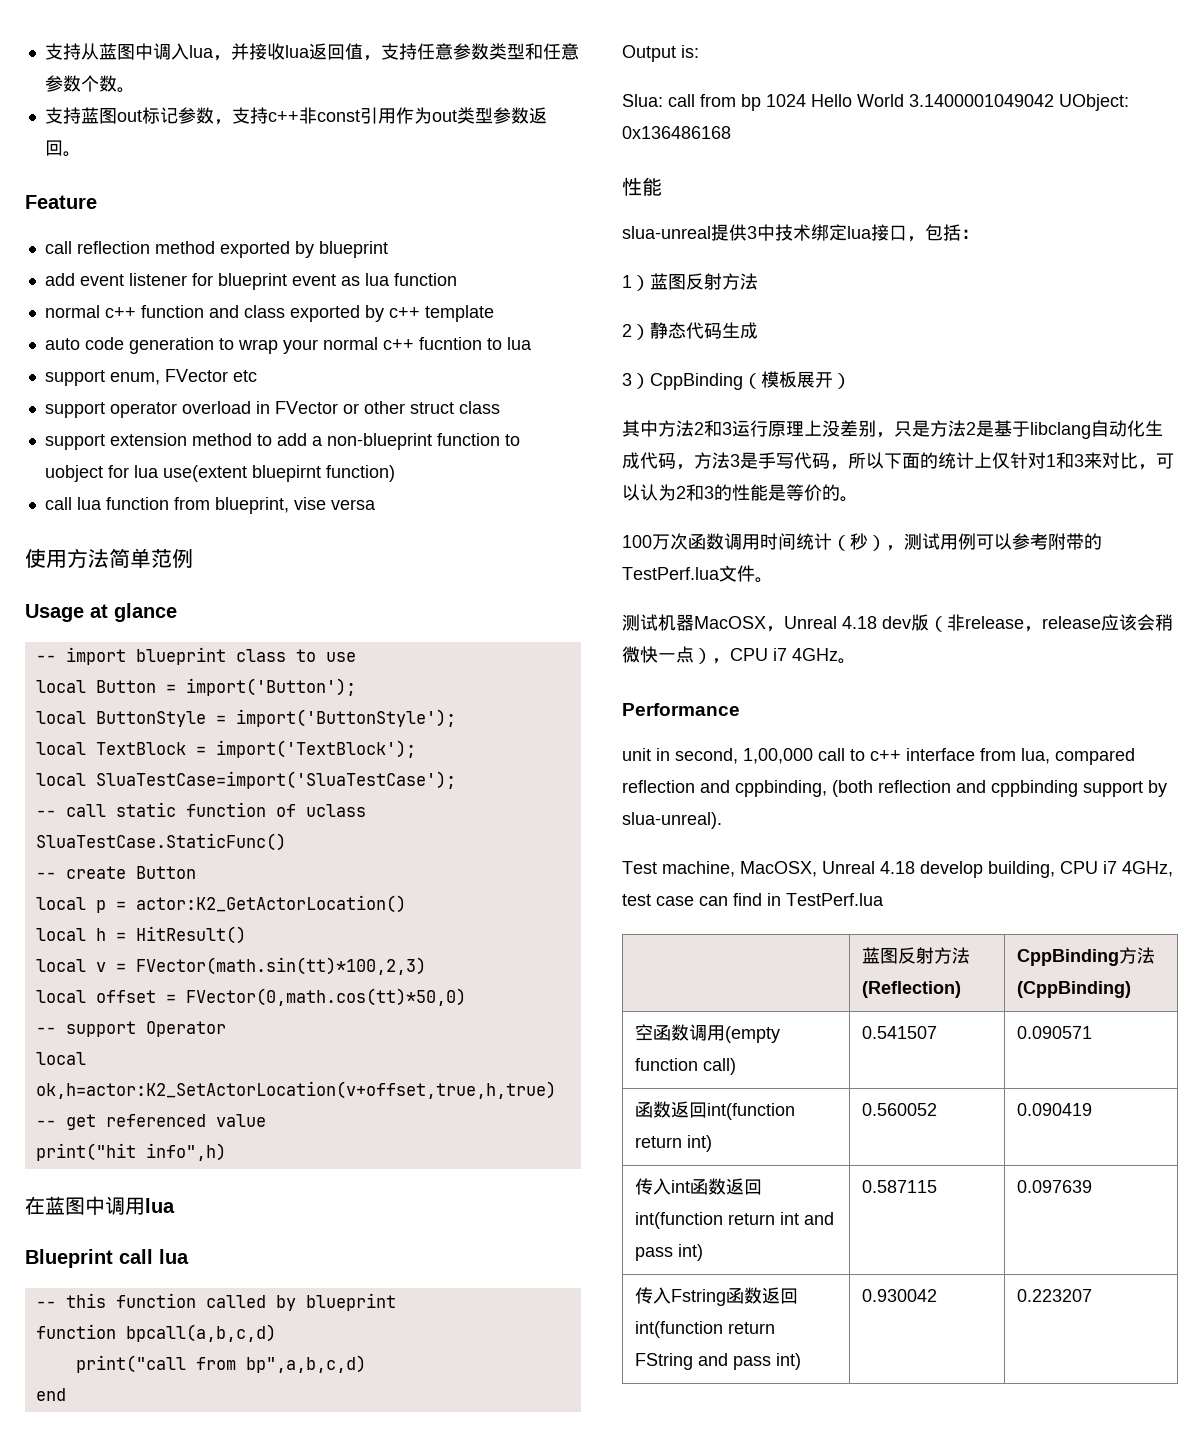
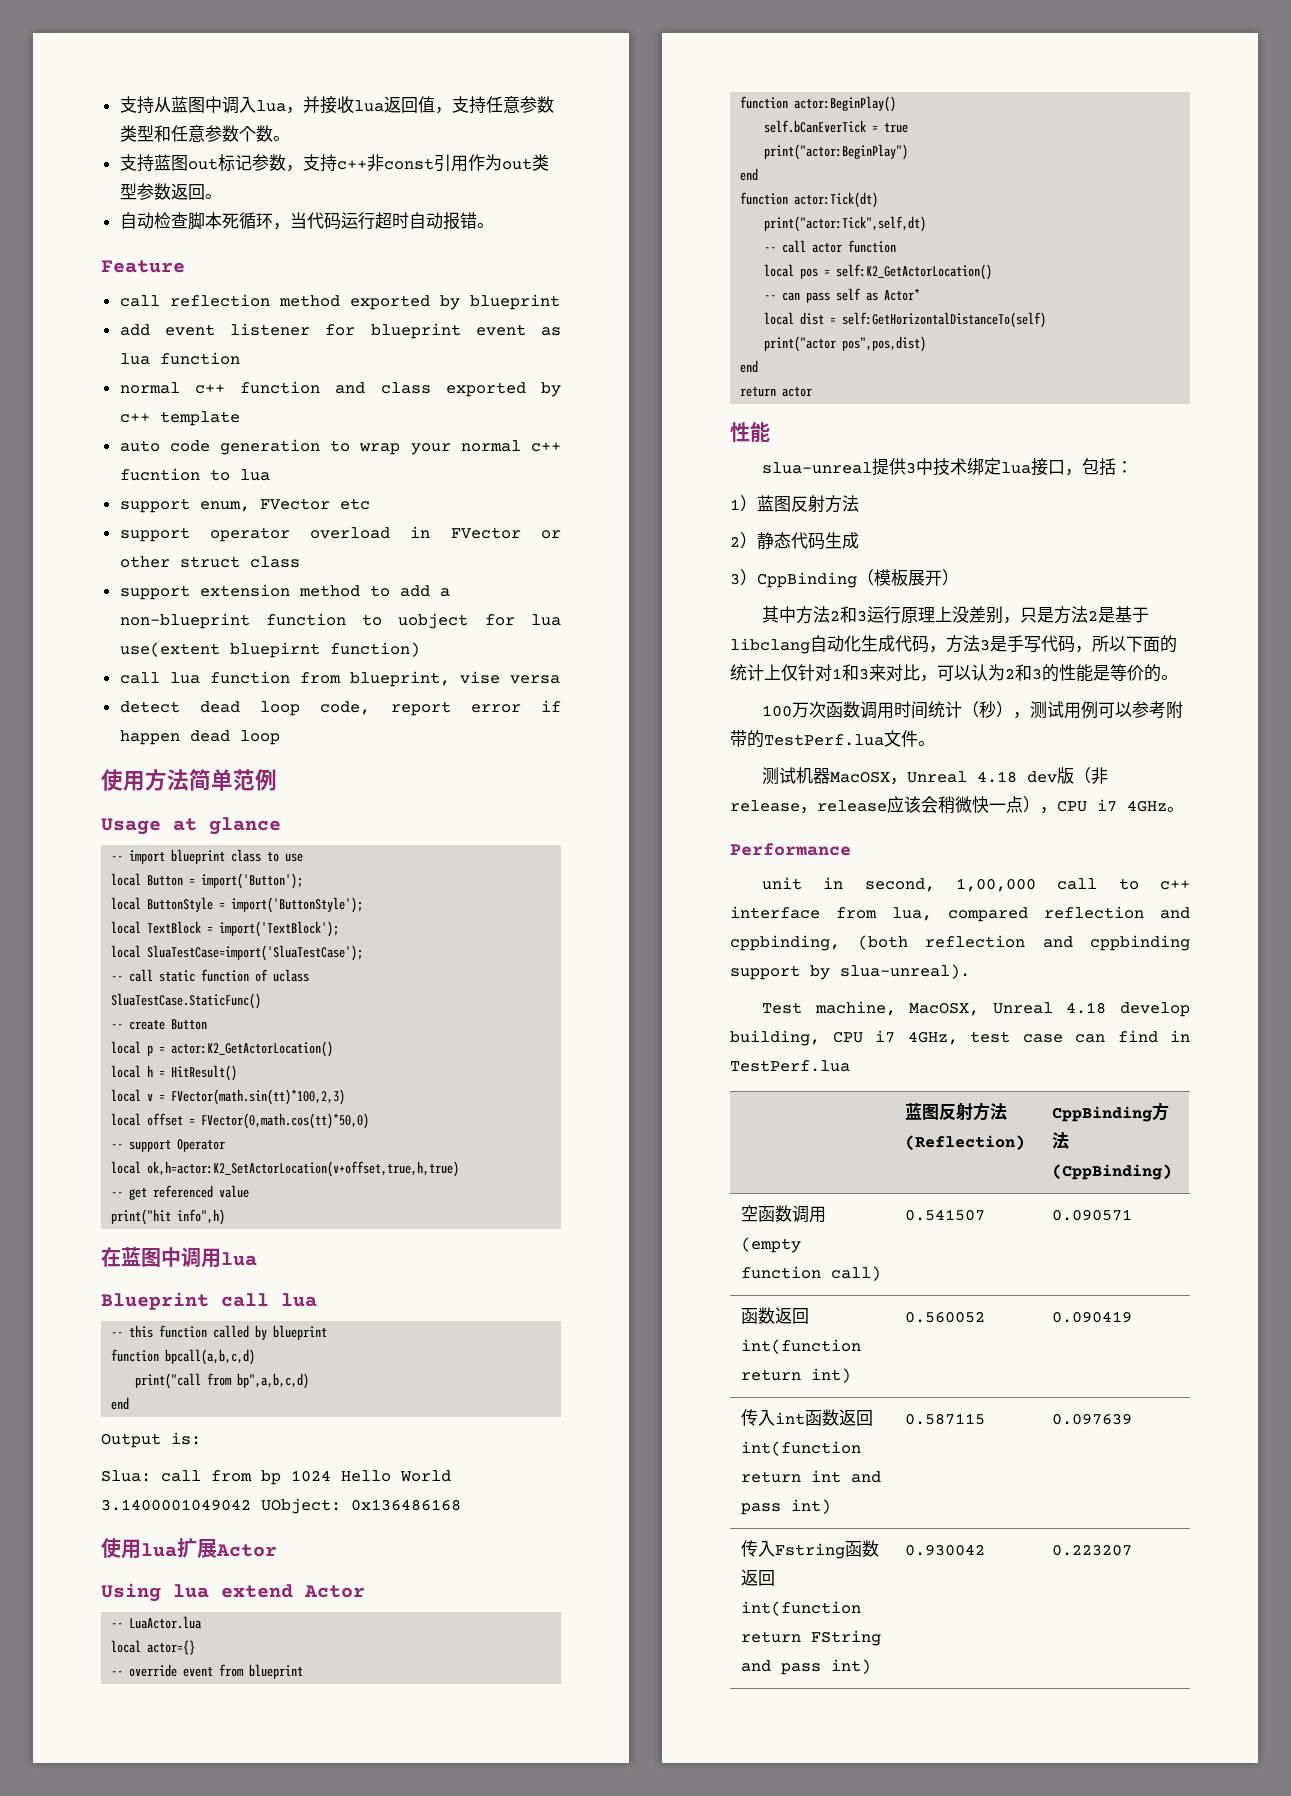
(81, 154) none -> [119,212,494,230] // 自动检查脚本死循环，当代码运行超时自动报错。
(376, 504) none -> [119,700,562,716] [119,730,280,745] // detect dead loop code, report error if happen dead loop
(731, 132) none -> [101,1538,277,1559] [101,1583,365,1602] [111,1616,203,1629] [111,1640,196,1655] [111,1664,304,1679] [740,96,897,112] [764,120,909,133] [764,144,909,160] [740,168,759,181] [740,192,879,208] [764,216,927,232] [764,240,897,253] [764,264,993,280] [764,288,921,303] [764,312,1047,328] [764,336,927,352] [740,360,759,373] [740,386,813,397] // 使用lua扩展Actor // Using lua extend Actor // -- LuaActor.lua // local actor={} // -- override event from blueprint // function actor:BeginPlay() // self.bCanEverTick = true // print("actor:BeginPlay") // end // function actor:Tick(dt) // print("actor:Tick",self,dt) // -- call actor function // local pos = self:K2_GetActorLocation() // -- can pass self as Actor* // local dist = self:GetHorizontalDistanceTo(self) // print("actor pos",pos,dist) // end // return actor

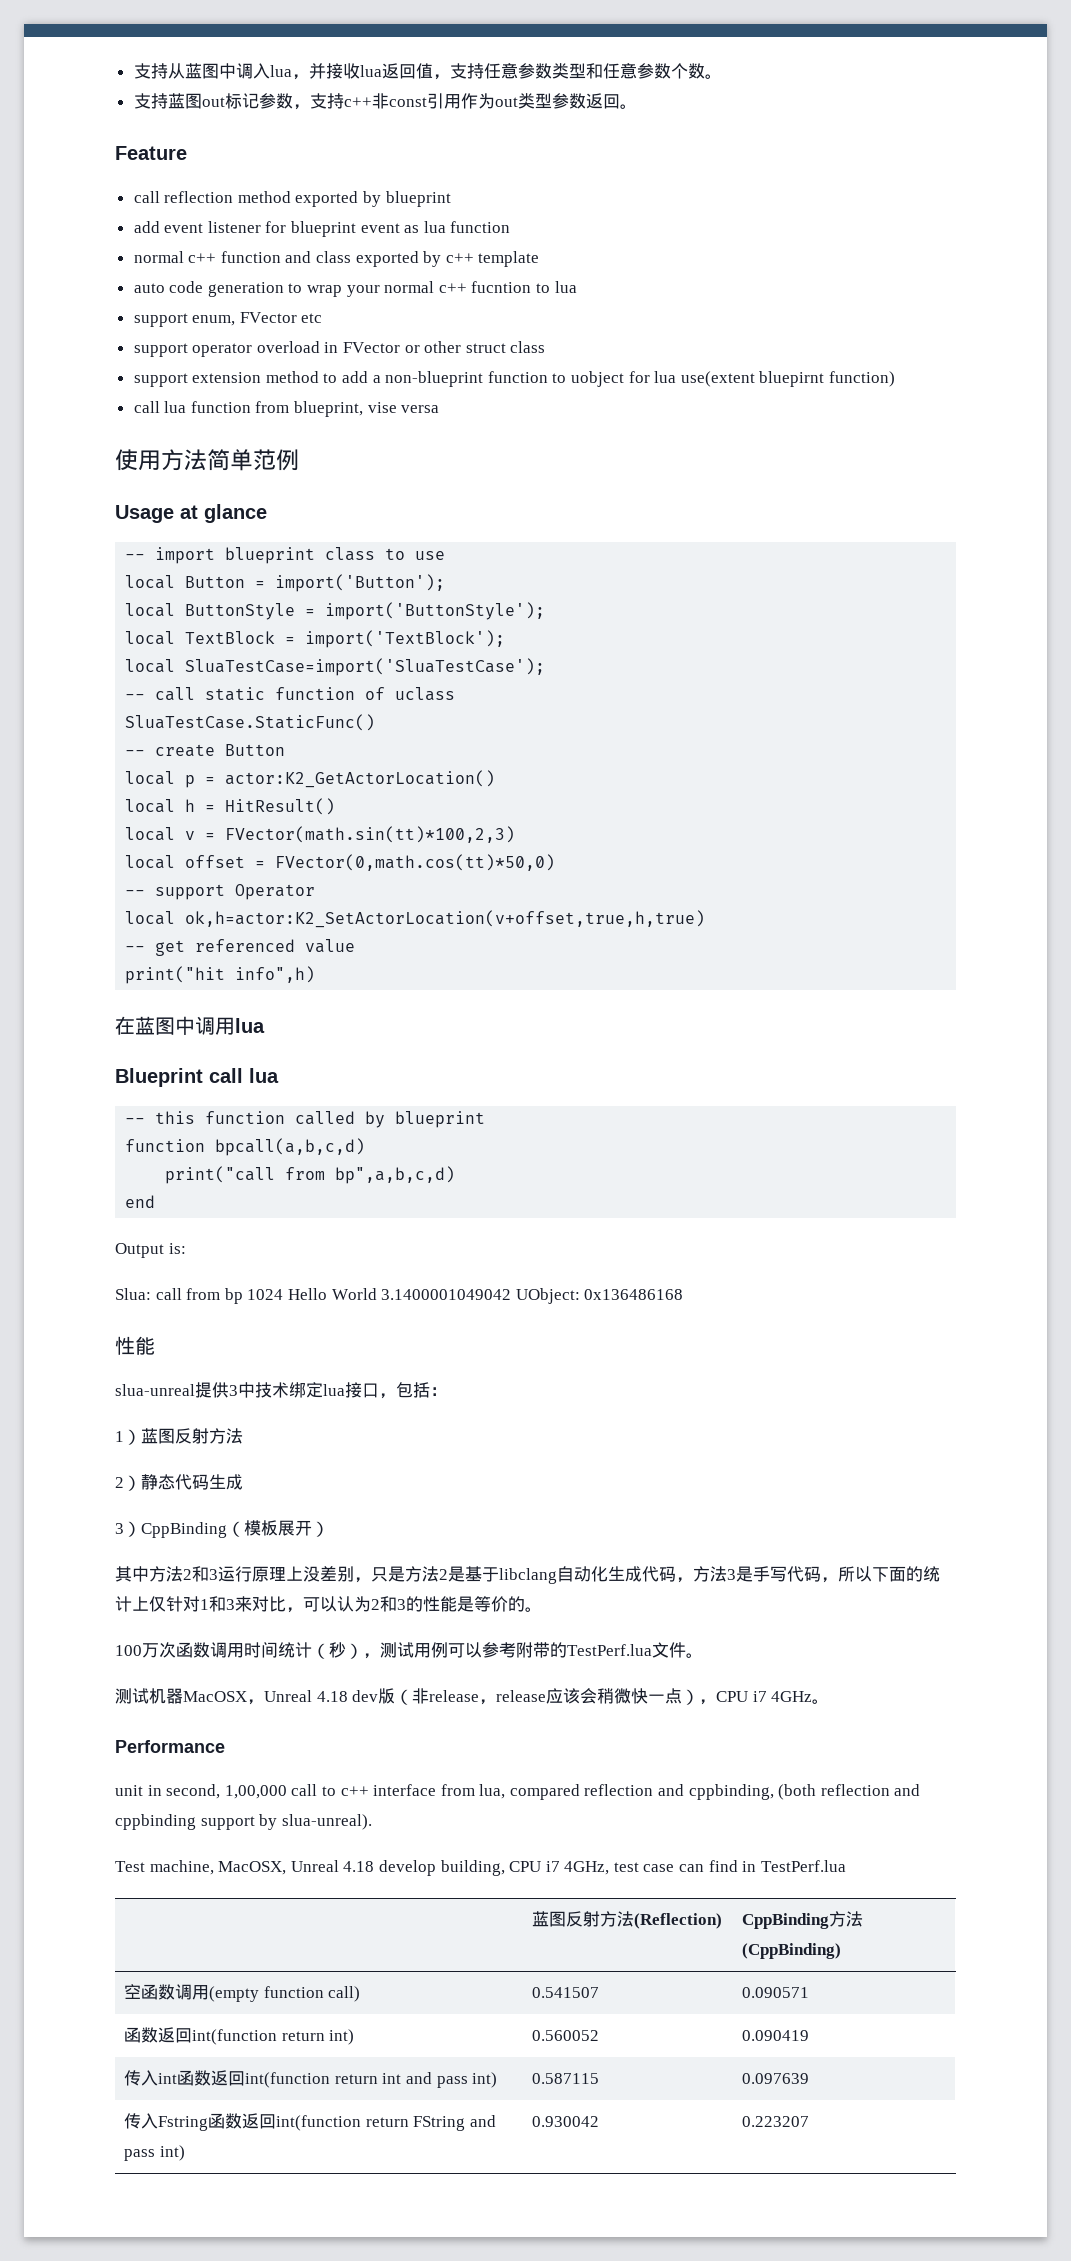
[119,212,494,230] // 自动检查脚本死循环，当代码运行超时自动报错。 -> (637, 106) none
[119,700,562,716] [119,730,280,745] // detect dead loop code, report error if happen dead loop -> (440, 409) none
[101,1538,277,1559] [101,1583,365,1602] [111,1616,203,1629] [111,1640,196,1655] [111,1664,304,1679] [740,96,897,112] [764,120,909,133] [764,144,909,160] [740,168,759,181] [740,192,879,208] [764,216,927,232] [764,240,897,253] [764,264,993,280] [764,288,921,303] [764,312,1047,328] [764,336,927,352] [740,360,759,373] [740,386,813,397] // 使用lua扩展Actor // Using lua extend Actor // -- LuaActor.lua // local actor={} // -- override event from blueprint // function actor:BeginPlay() // self.bCanEverTick = true // print("actor:BeginPlay") // end // function actor:Tick(dt) // print("actor:Tick",self,dt) // -- call actor function // local pos = self:K2_GetActorLocation() // -- can pass self as Actor* // local dist = self:GetHorizontalDistanceTo(self) // print("actor pos",pos,dist) // end // return actor -> (684, 1294) none

